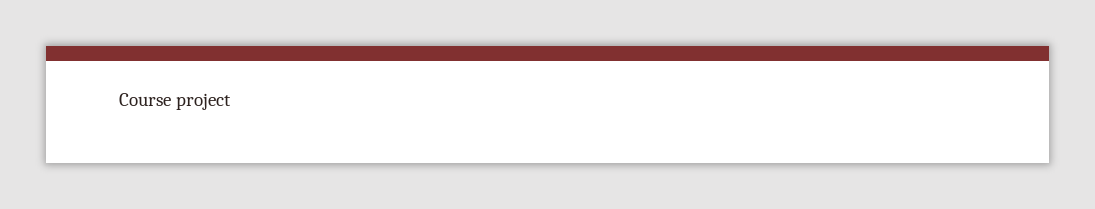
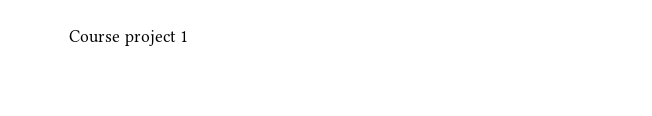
(232, 101) none -> [180,31,189,42] 1

